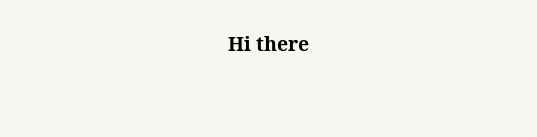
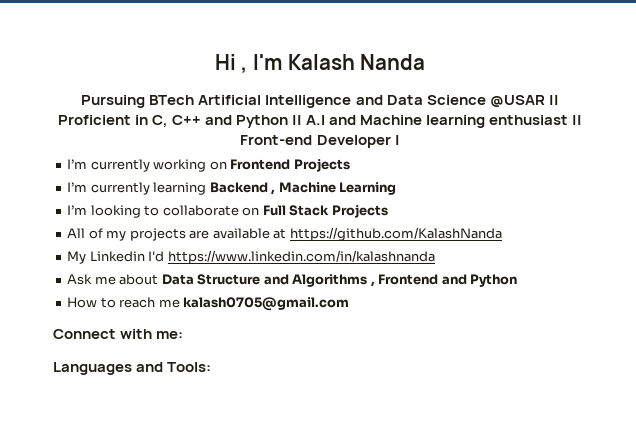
[256,36,310,51] there -> [241,54,426,73] [81,95,559,108] [57,115,583,128] [240,135,400,148] [67,158,350,172] [67,182,397,195] [67,204,388,218] [67,227,502,241] [67,250,435,264] [67,274,518,287] [67,297,350,311] [53,329,184,339] [53,362,212,375] , I'm Kalash Nanda // Pursuing BTech Artificial Intelligence and Data Science @USAR || Proficient in C, C++ and Python || A.I and Machine learning enthusiast || Front-end Developer | // I’m currently working on Frontend Projects // I’m currently learning Backend , Machine Learning // I’m looking to collaborate on Full Stack Projects // All of my projects are available at https://github.com/KalashNanda // My Linkedin I'd https://www.linkedin.com/in/kalashnanda // Ask me about Data Structure and Algorithms , Frontend and Python // How to reach me kalash0705@gmail.com // Connect with me: // Languages and Tools:

